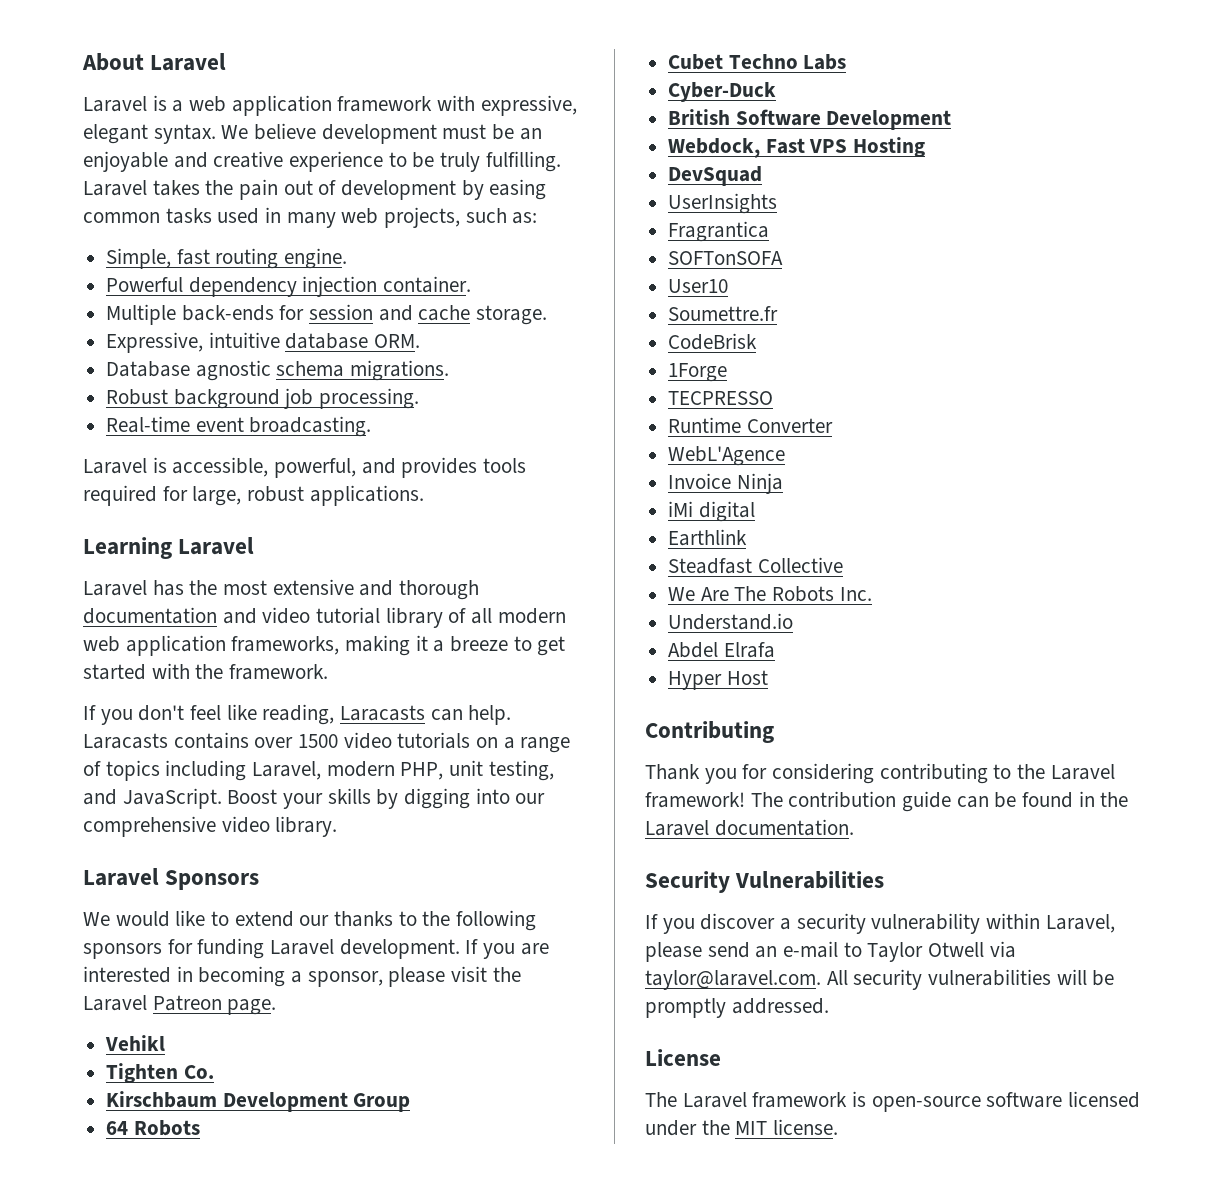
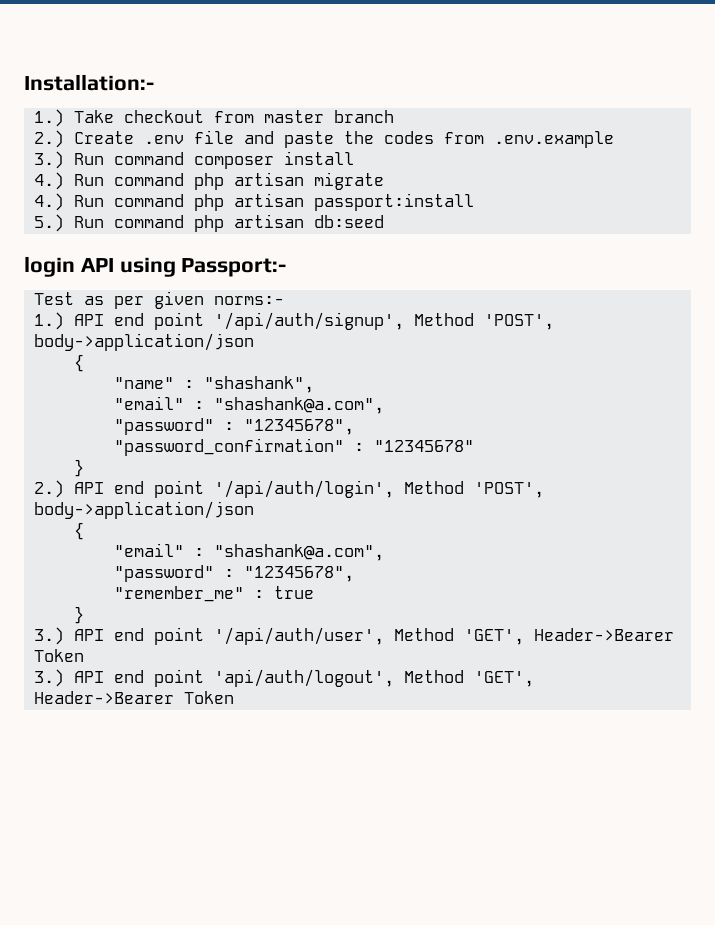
[82,53,227,71] [83,95,577,116] [83,123,542,144] [83,151,561,172] [83,179,547,200] [83,207,538,228] [106,248,348,269] [106,276,472,297] [106,304,548,325] [106,332,421,353] [106,360,450,381] [106,388,420,409] [106,416,372,437] [83,457,527,478] [83,485,424,506] [83,537,255,559] [83,579,480,600] [83,607,566,628] [83,635,566,656] [83,663,329,680] [83,704,512,725] [83,732,571,753] [83,760,554,781] [83,788,546,809] [83,816,338,837] [83,868,260,890] [83,910,537,931] [83,938,549,959] [83,966,521,987] [83,995,277,1015] [105,1035,166,1051] [106,1063,214,1083] [106,1091,411,1112] [106,1120,200,1136] [668,54,847,70] [668,82,777,102] [668,109,952,130] [668,137,926,158] [668,166,763,186] [668,193,778,214] [668,221,770,242] [668,251,784,265] [668,279,729,293] [668,306,779,321] [668,333,758,350] [668,363,728,382] [668,391,774,405] [668,417,833,433] [668,446,786,466] [668,473,783,494] [668,501,755,522] [668,529,748,546] [668,557,843,574] [668,586,872,602] [668,613,794,630] [668,642,775,658] [668,670,768,690] [645,721,774,743] [645,763,1115,784] [645,791,1129,812] [645,819,854,836] [645,871,885,893] [645,913,1115,934] [645,941,1016,962] [645,969,1115,990] [645,998,829,1018] [645,1049,721,1066] [645,1091,1141,1112] [645,1119,839,1136] About Laravel // Laravel is a web application framework with expressive, elegant syntax. We believe development must be an enjoyable and creative experience to be truly fulfilling. Laravel takes the pain out of development by easing common tasks used in many web projects, such as: // Simple, fast routing engine. // Powerful dependency injection container. // Multiple back-ends for session and cache storage. // Expressive, intuitive database ORM. // Database agnostic schema migrations. // Robust background job processing. // Real-time event broadcasting. // Laravel is accessible, powerful, and provides tools required for large, robust applications. // Learning Laravel // Laravel has the most extensive and thorough documentation and video tutorial library of all modern web application frameworks, making it a breeze to get started with the framework. // If you don't feel like reading, Laracasts can help. Laracasts contains over 1500 video tutorials on a range of topics including Laravel, modern PHP, unit testing, and JavaScript. Boost your skills by digging into our comprehensive video library. // Laravel Sponsors // We would like to extend our thanks to the following sponsors for funding Laravel development. If you are interested in becoming a sponsor, please visit the Laravel Patreon page. // Vehikl // Tighten Co. // Kirschbaum Development Group // 64 Robots // Cubet Techno Labs // Cyber-Duck // British Software Development // Webdock, Fast VPS Hosting // DevSquad // UserInsights // Fragrantica // SOFTonSOFA // User10 // Soumettre.fr // CodeBrisk // 1Forge // TECPRESSO // Runtime Converter // WebL'Agence // Invoice Ninja // iMi digital // Earthlink // Steadfast Collective // We Are The Robots Inc. // Understand.io // Abdel Elrafa // Hyper Host // Contributing // Thank you for considering contributing to the Laravel framework! The contribution guide can be found in the Laravel documentation. // Security Vulnerabilities // If you discover a security vulnerability within Laravel, please send an e-mail to Taylor Otwell via taylor@laravel.com. All security vulnerabilities will be promptly addressed. // License // The Laravel framework is open-source software licensed under the MIT license. -> [24,74,154,91] [33,109,394,127] [33,130,614,148] [33,151,354,169] [33,172,384,190] [33,193,474,211] [33,214,384,232] [24,256,287,277] [33,291,284,309] [33,312,554,330] [33,333,254,351] [73,354,84,372] [113,376,314,393] [113,396,384,414] [113,418,354,435] [113,438,474,456] [73,459,84,477] [33,480,544,498] [33,501,254,519] [73,522,84,540] [113,543,384,561] [113,565,354,582] [113,586,314,602] [73,606,84,624] [33,627,674,645] [33,649,84,662] [33,669,534,687] [33,691,234,704] Installation:- // 1.) Take checkout from master branch // 2.) Create .env file and paste the codes from .env.example // 3.) Run command composer install // 4.) Run command php artisan migrate // 4.) Run command php artisan passport:install // 5.) Run command php artisan db:seed // login API using Passport:- // Test as per given norms:- // 1.) API end point '/api/auth/signup', Method 'POST', body->application/json // { // "name" : "shashank", // "email" : "shashank@a.com", // "password" : "12345678", // "password_confirmation" : "12345678" // } // 2.) API end point '/api/auth/login', Method 'POST', body->application/json // { // "email" : "shashank@a.com", // "password" : "12345678", // "remember_me" : true // } // 3.) API end point '/api/auth/user', Method 'GET', Header->Bearer Token // 3.) API end point 'api/auth/logout', Method 'GET', Header->Bearer Token

